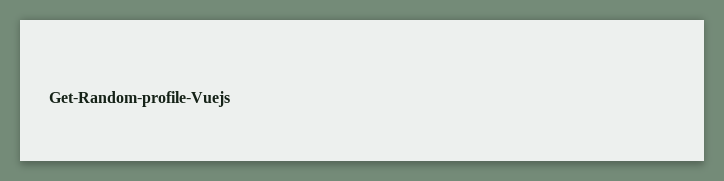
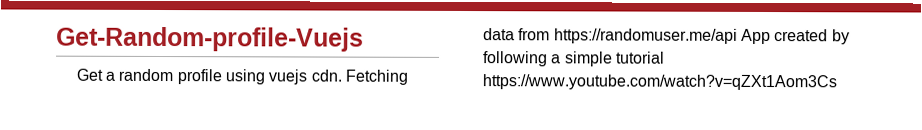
(230, 99) none -> [75,68,409,85] [483,28,850,45] [482,51,665,67] [482,74,837,91] // Get a random profile using vuejs cdn. Fetching data from https://randomuser.me/api App created by following a simple tutorial https://www.youtube.com/watch?v=qZXt1Aom3Cs

